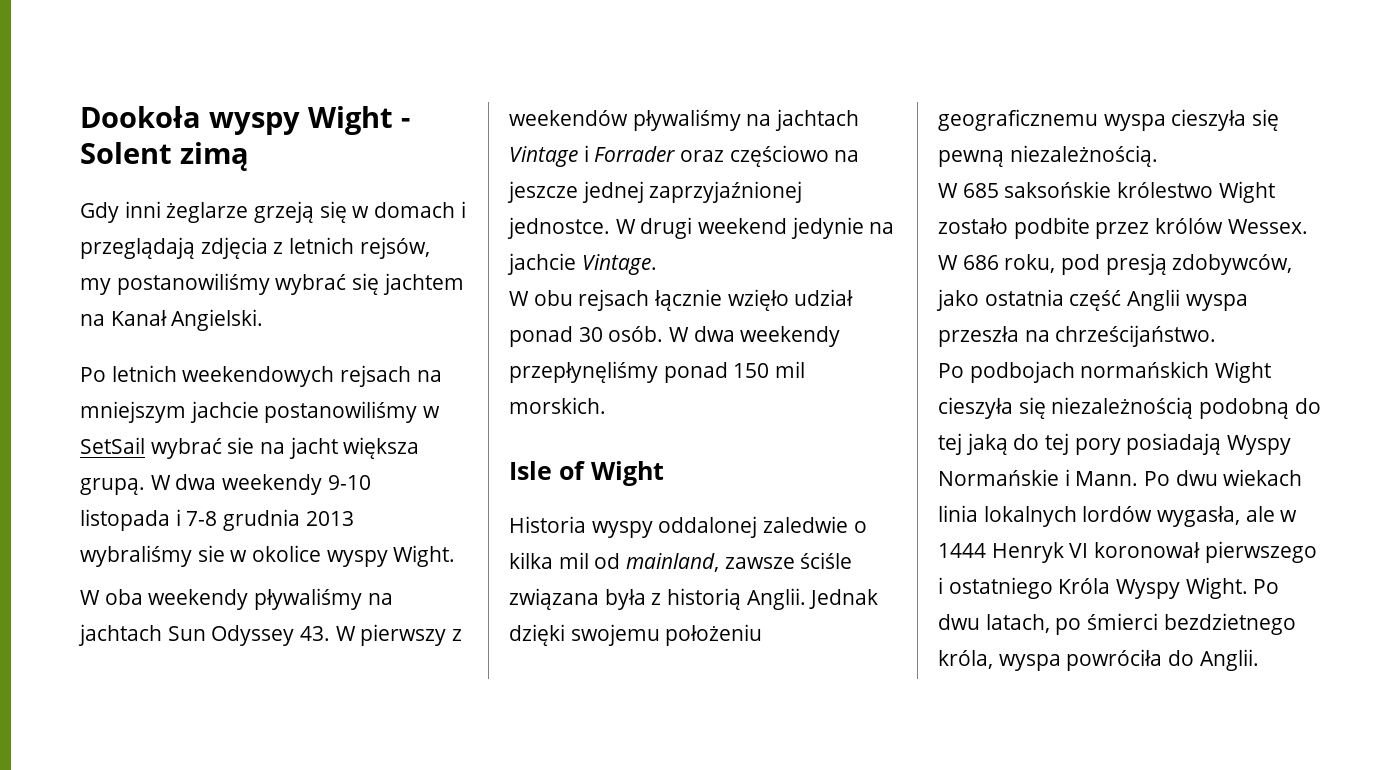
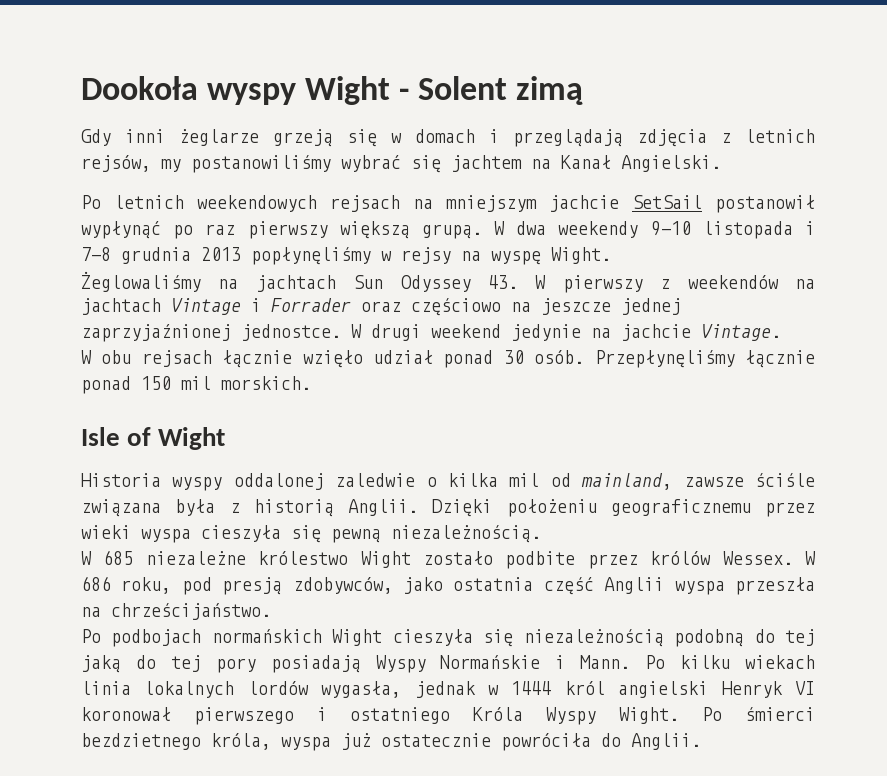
[264,401,441,423] [80,437,420,459] postanowiliśmy w SetSail wybrać sie na jacht większa -> [632,195,815,213] [81,221,410,239] SetSail postanowił wypłynąć po raz pierwszy większą
[80,545,456,567] [80,588,363,610] wybraliśmy sie w okolice wyspy Wight. // W oba weekendy pływaliśmy -> [251,247,611,265] [81,271,201,292] popłynęliśmy w rejsy na wyspę Wight. // Żeglowaliśmy
[632,109,741,131] pływaliśmy -> (779, 282) none
[669,326,841,347] [509,361,658,383] W dwa weekendy przepłynęliśmy -> [594,350,815,368] Przepłynęliśmy łącznie
[809,589,879,609] [509,624,763,646] [938,109,1098,131] Jednak dzięki swojemu położeniu geograficznemu -> [432,499,815,517] [81,525,131,539] Dzięki położeniu geograficznemu przez wieki
[1004,181,1112,198] saksońskie -> [145,551,246,565] niezależne
[1175,470,1218,486] dwu -> [680,655,731,669] kilku
[1245,506,1275,522] ale -> [414,681,476,698] jednak
(986, 550) none -> [564,681,709,698] król angielski
[938,614,1082,635] dwu latach, po -> (722, 714) none
(1061, 662) none -> [341,733,491,750] już ostatecznie

